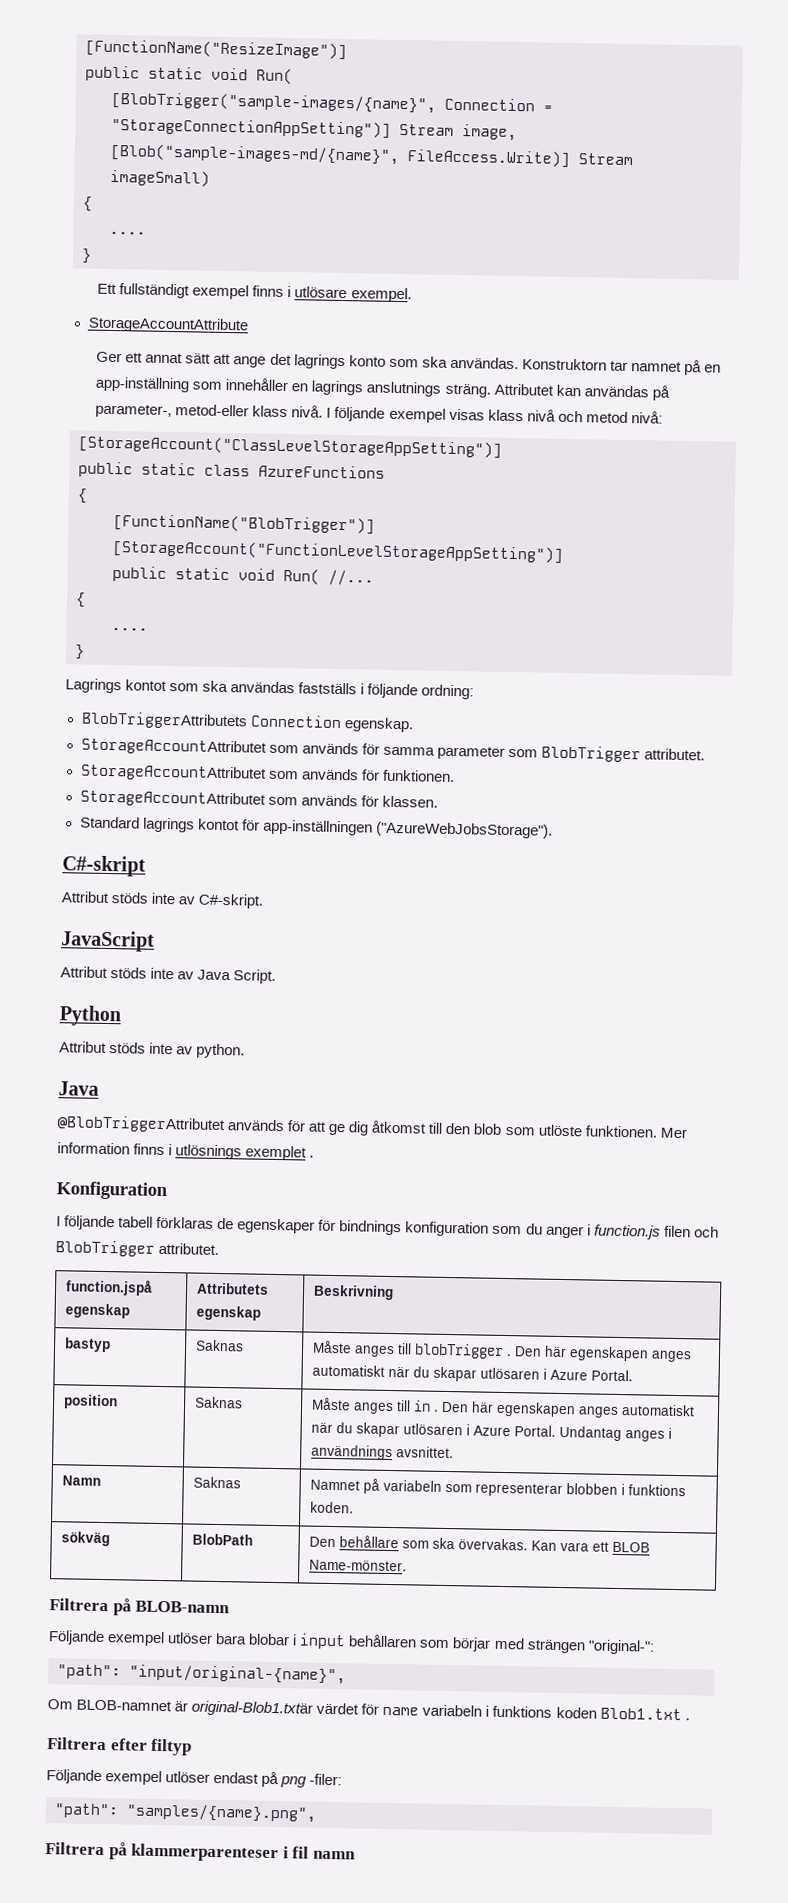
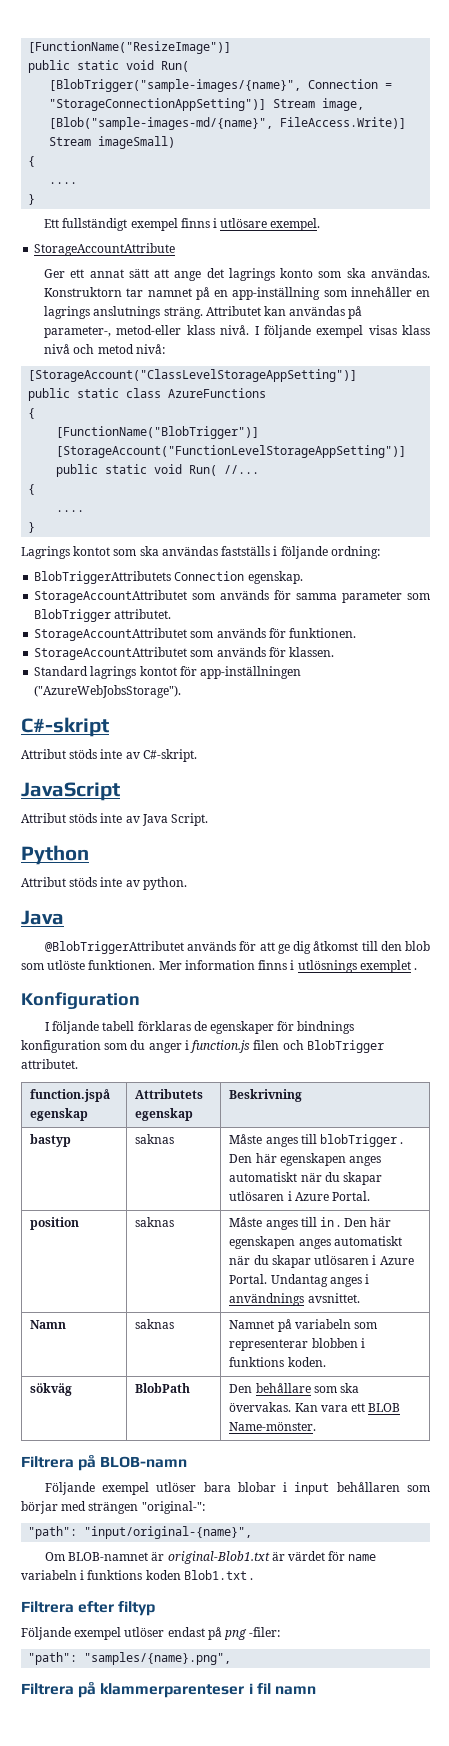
[195,1339,244,1352] Saknas -> [135,1134,175,1144] saknas
[194,1396,243,1409] Saknas -> [135,1217,175,1227] saknas
[192,1476,241,1489] Saknas -> [135,1319,175,1329] saknas
[191,1700,314,1717] original-Blob1.txtär -> [167,1551,285,1564] original-Blob1.txt är

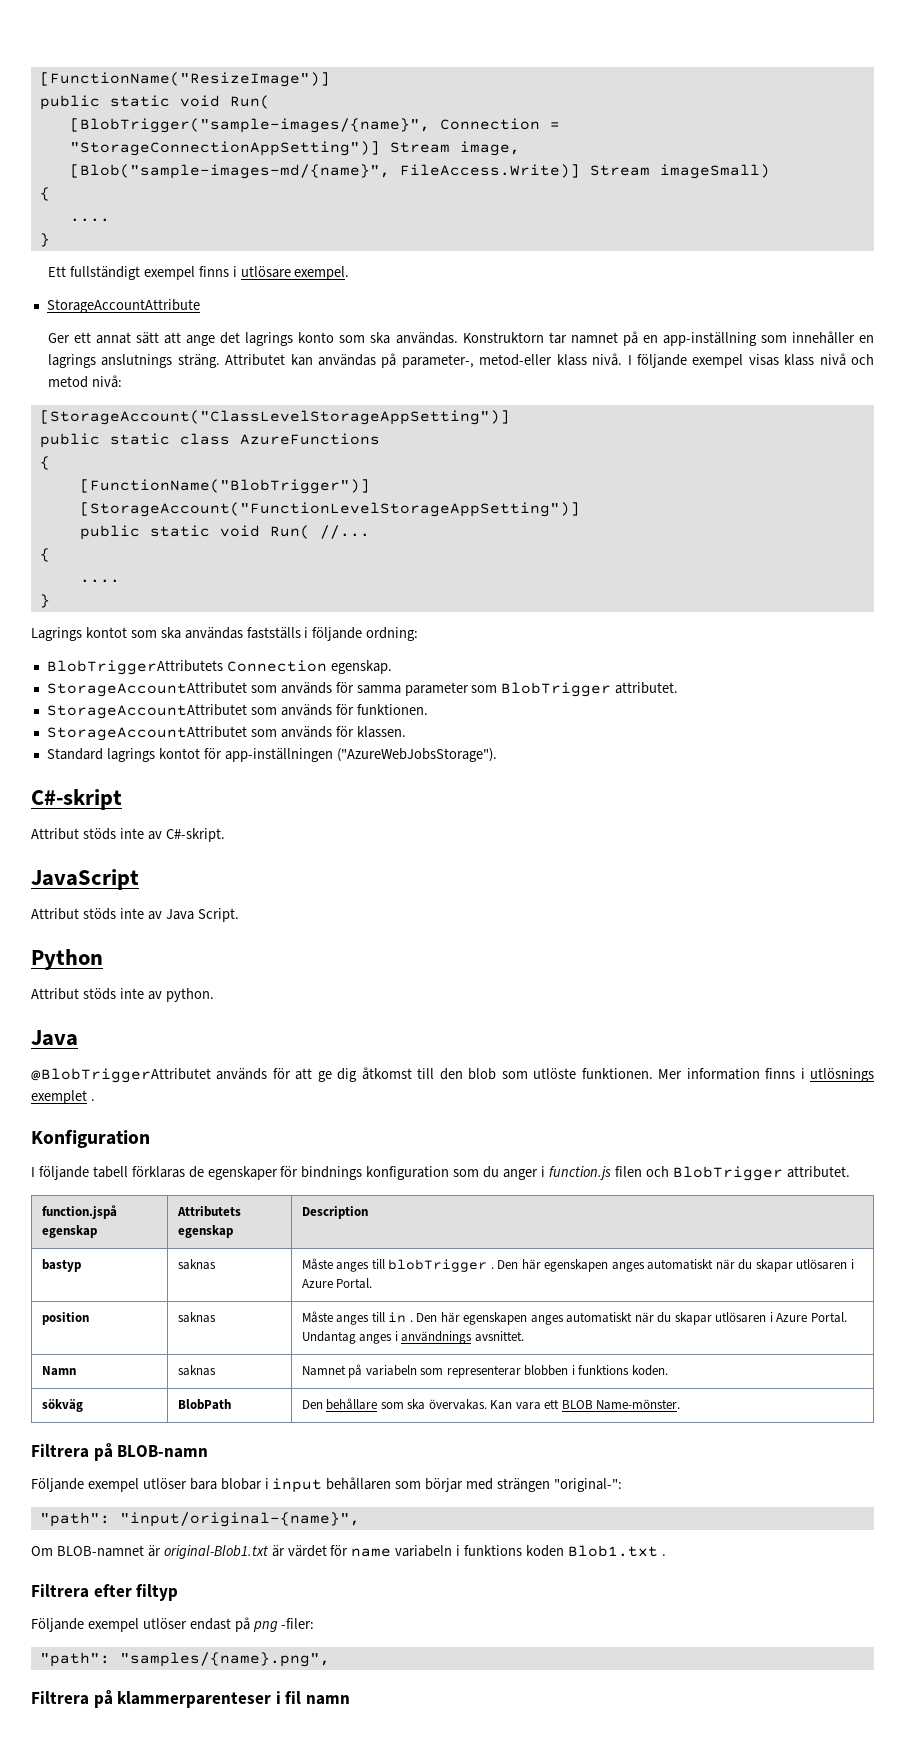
[229,1089,303,1102] Beskrivning -> [301,1206,368,1219] Description

